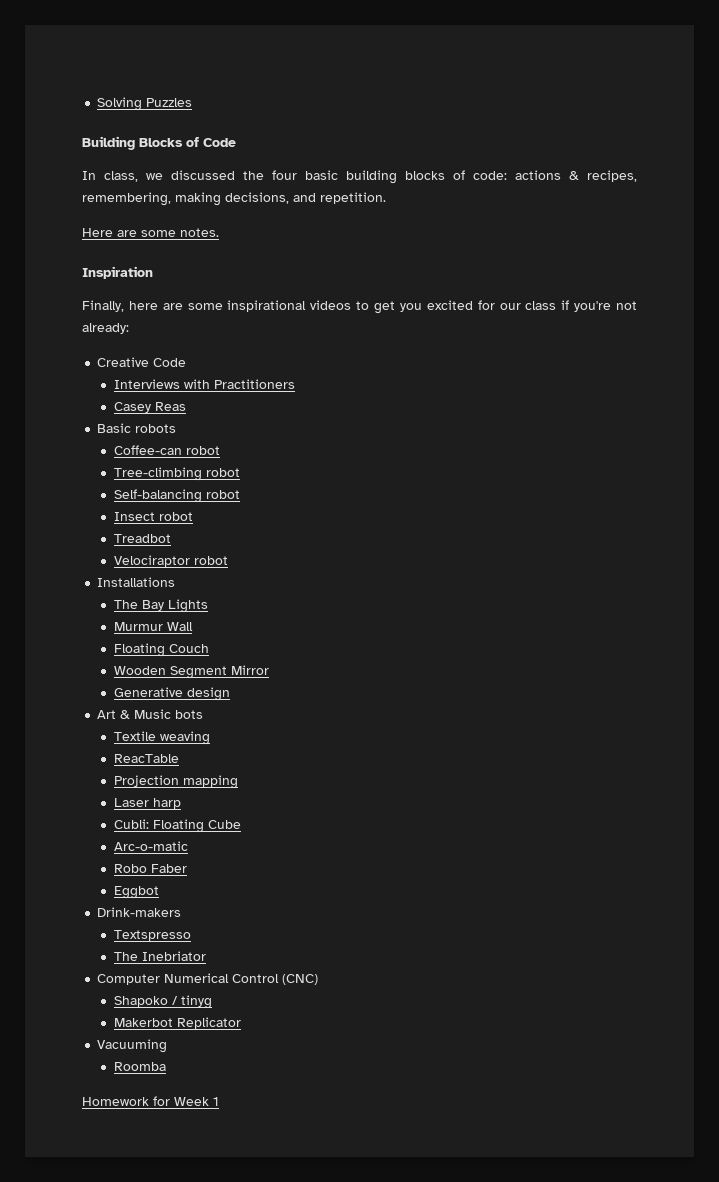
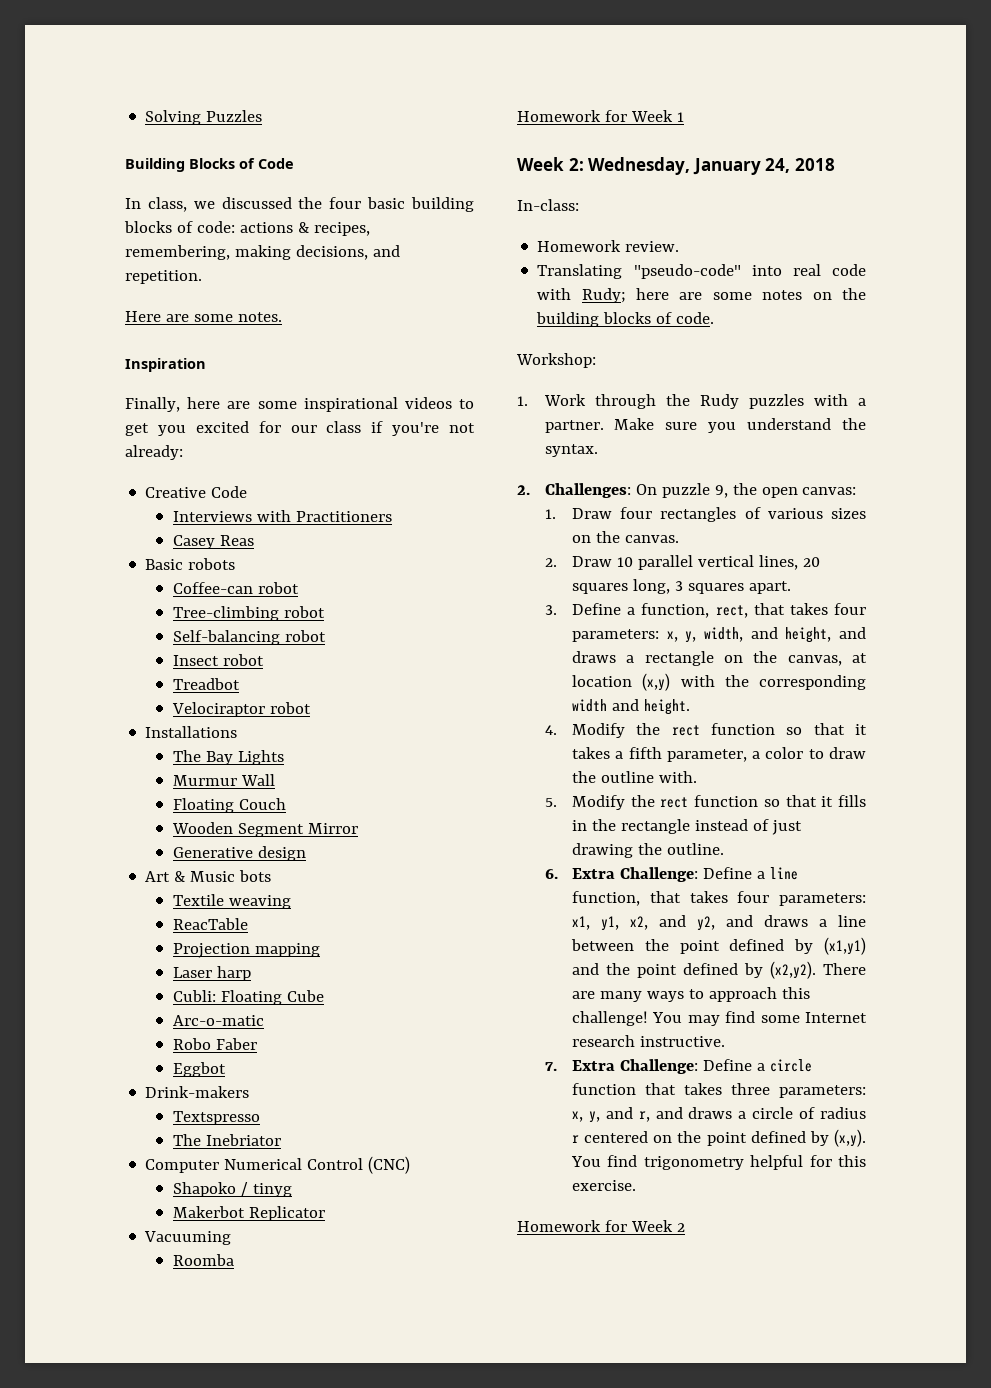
(219, 1101) none -> [517,157,835,175] [517,199,579,211] [537,240,680,252] [537,264,866,279] [537,288,866,303] [536,312,715,327] [516,353,596,368] [517,394,866,409] [544,418,866,433] [544,444,598,457] [517,483,857,498] [544,507,866,522] [572,531,680,543] [544,555,821,570] [572,579,792,594] [544,603,866,618] [572,627,866,643] [572,651,867,666] [572,673,866,691] [572,699,691,715] [544,723,867,738] [572,747,866,762] [572,771,698,783] [544,795,866,810] [572,819,803,835] [572,843,725,858] [544,867,799,882] [572,891,866,906] [572,915,866,931] [571,937,866,955] [572,961,866,979] [572,987,811,1002] [572,1011,867,1026] [572,1035,726,1047] [544,1059,813,1074] [572,1083,866,1098] [572,1107,866,1123] [572,1129,866,1147] [571,1155,866,1170] [572,1180,637,1191] [517,1220,685,1232] // Week 2: Wednesday, January 24, 2018 // In-class: // Homework review. // Translating "pseudo-code" into real code with Rudy; here are some notes on the building blocks of code. // Workshop: // 1. Work through the Rudy puzzles with a partner. Make sure you understand the syntax. // 2. Challenges: On puzzle 9, the open canvas: // 1. Draw four rectangles of various sizes on the canvas. // 2. Draw 10 parallel vertical lines, 20 squares long, 3 squares apart. // 3. Define a function, rect, that takes four parameters: x, y, width, and height, and draws a rectangle on the canvas, at location (x,y) with the corresponding width and height. // 4. Modify the rect function so that it takes a fifth parameter, a color to draw the outline with. // 5. Modify the rect function so that it fills in the rectangle instead of just drawing the outline. // 6. Extra Challenge: Define a line function, that takes four parameters: x1, y1, x2, and y2, and draws a line between the point defined by (x1,y1) and the point defined by (x2,y2). There are many ways to approach this challenge! You may find some Internet research instructive. // 7. Extra Challenge: Define a circle function that takes three parameters: x, y, and r, and draws a circle of radius r centered on the point defined by (x,y). You find trigonometry helpful for this exercise. // Homework for Week 2

